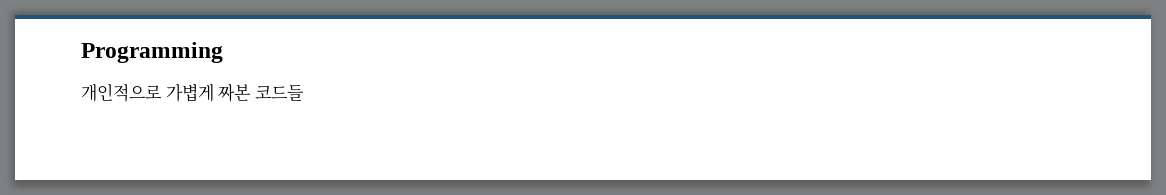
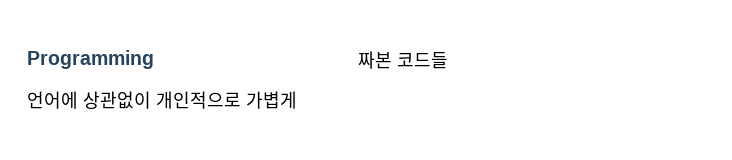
(223, 52) none -> [27,91,151,109] 언어에 상관없이

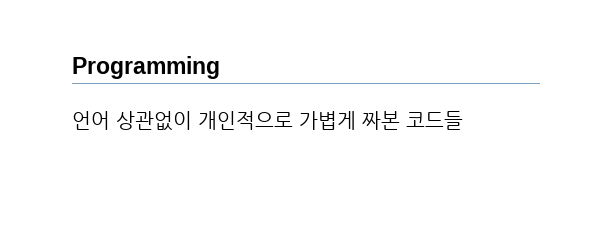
[27,91,78,109] 언어에 -> [72,111,110,130] 언어

